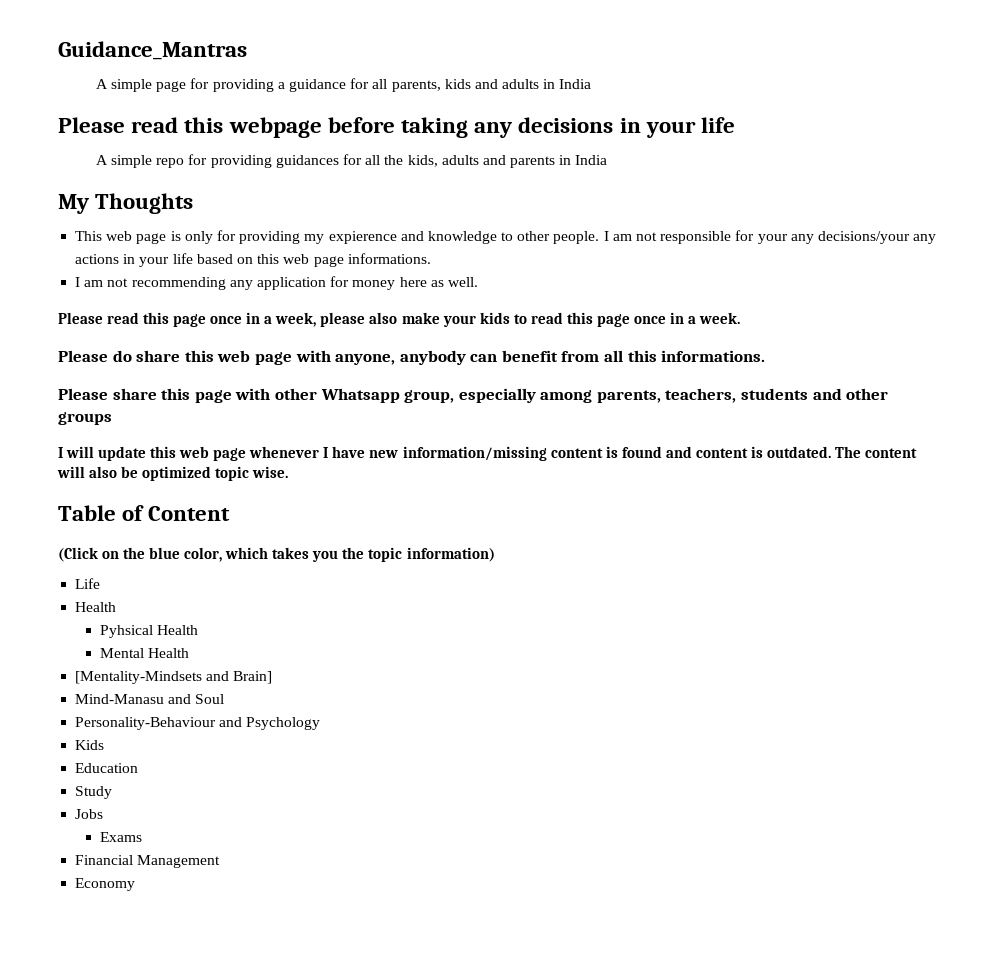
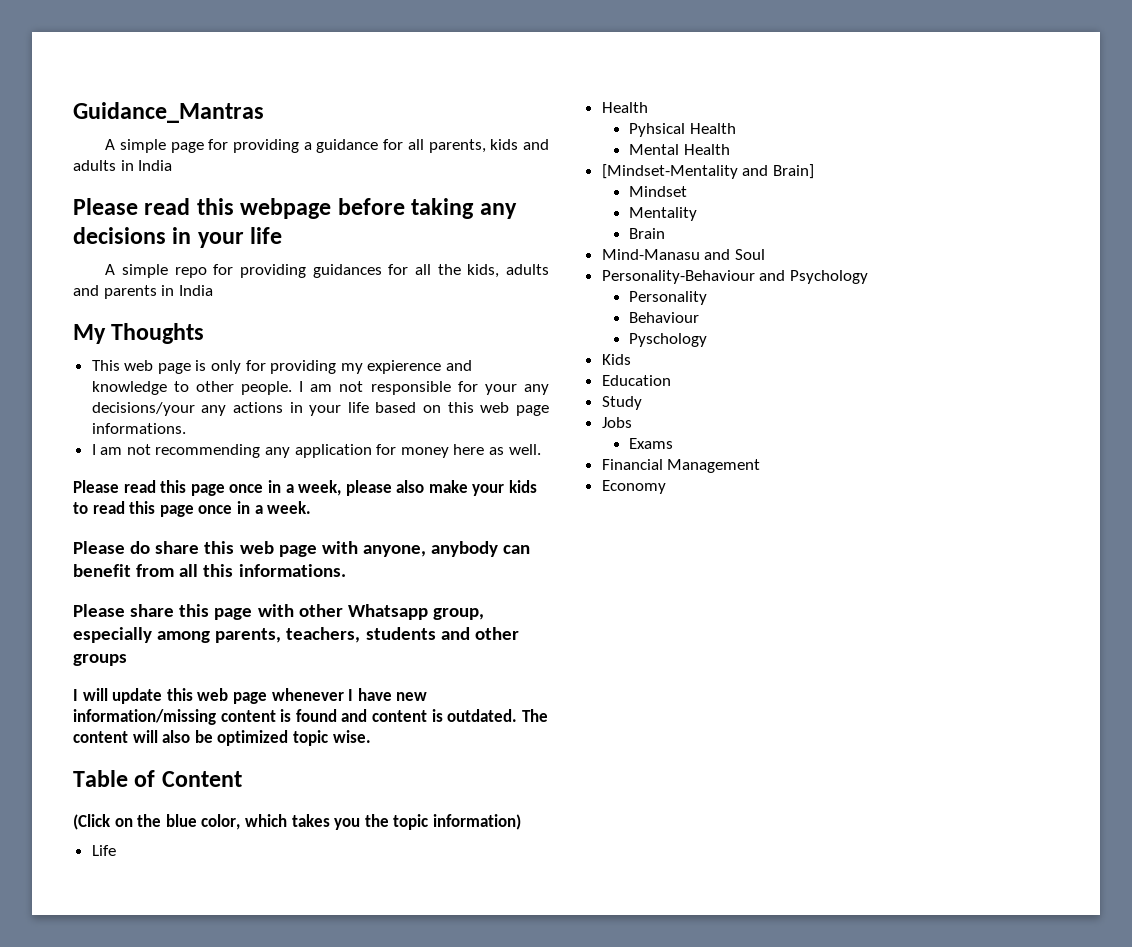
[75,671,203,684] [Mentality-Mindsets -> [601,164,738,179] [Mindset-Mentality
(273, 677) none -> [629,186,688,197] [629,207,698,221] [629,228,666,239] // Mindset // Mentality // Brain
(321, 723) none -> [629,291,708,305] [629,312,700,323] [629,333,708,347] // Personality // Behaviour // Pyschology

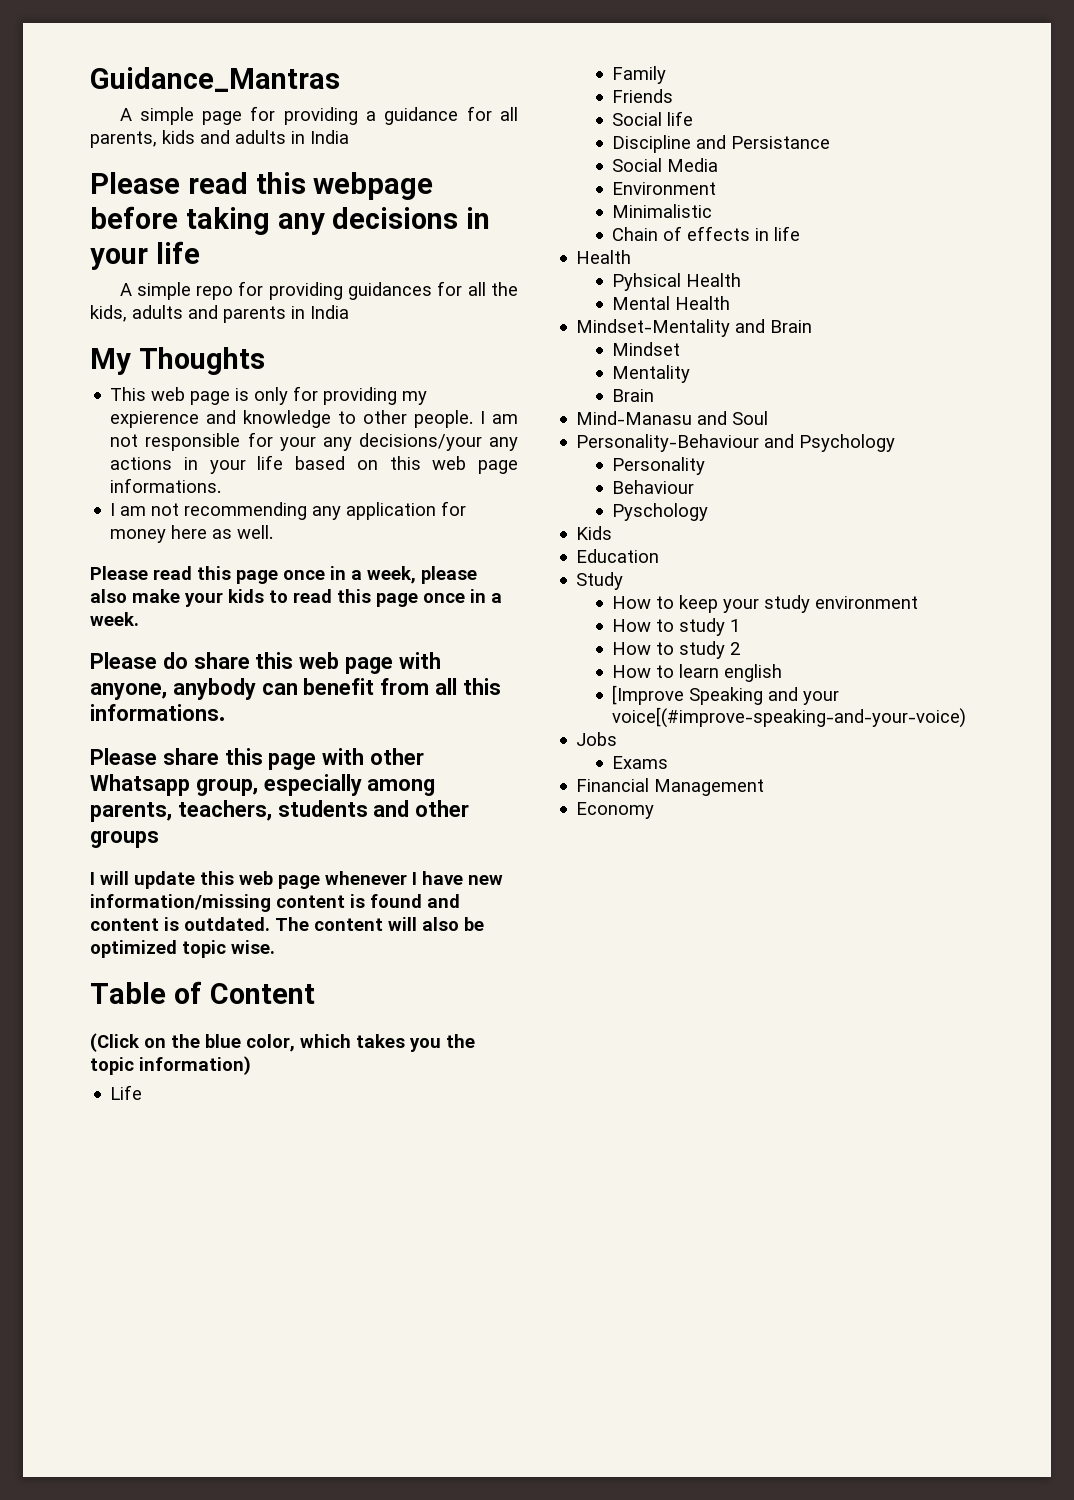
(116, 850) none -> [612,66,667,84] [612,89,674,103] [612,111,694,126] [612,135,831,153] [612,158,719,172] [612,182,717,195] [612,204,713,218] [612,226,801,241] // Family // Friends // Social life // Discipline and Persistance // Social Media // Environment // Minimalistic // Chain of effects in life
[601,164,814,179] [Mindset-Mentality and Brain] -> [576,319,813,337] Mindset-Mentality and Brain
(642, 403) none -> [612,595,919,613] [612,618,741,636] [612,641,741,659] [612,664,783,682] [612,685,840,705] [612,707,967,728] // How to keep your study environment // How to study 1 // How to study 2 // How to learn english // [Improve Speaking and your voice[(#improve-speaking-and-your-voice)

